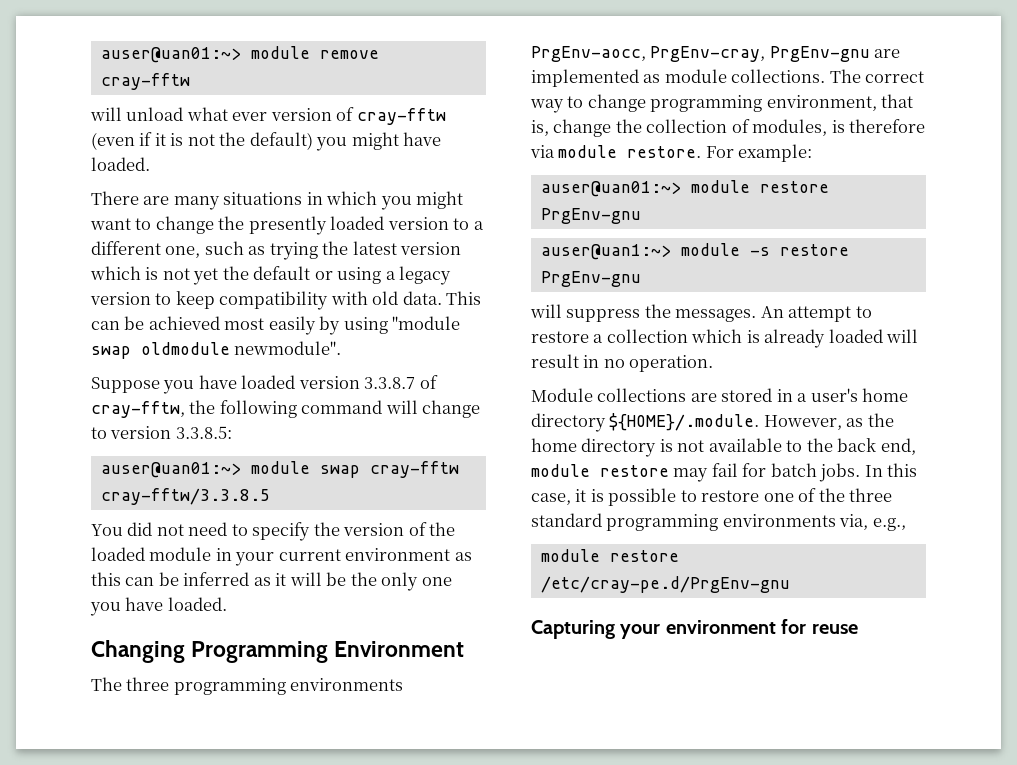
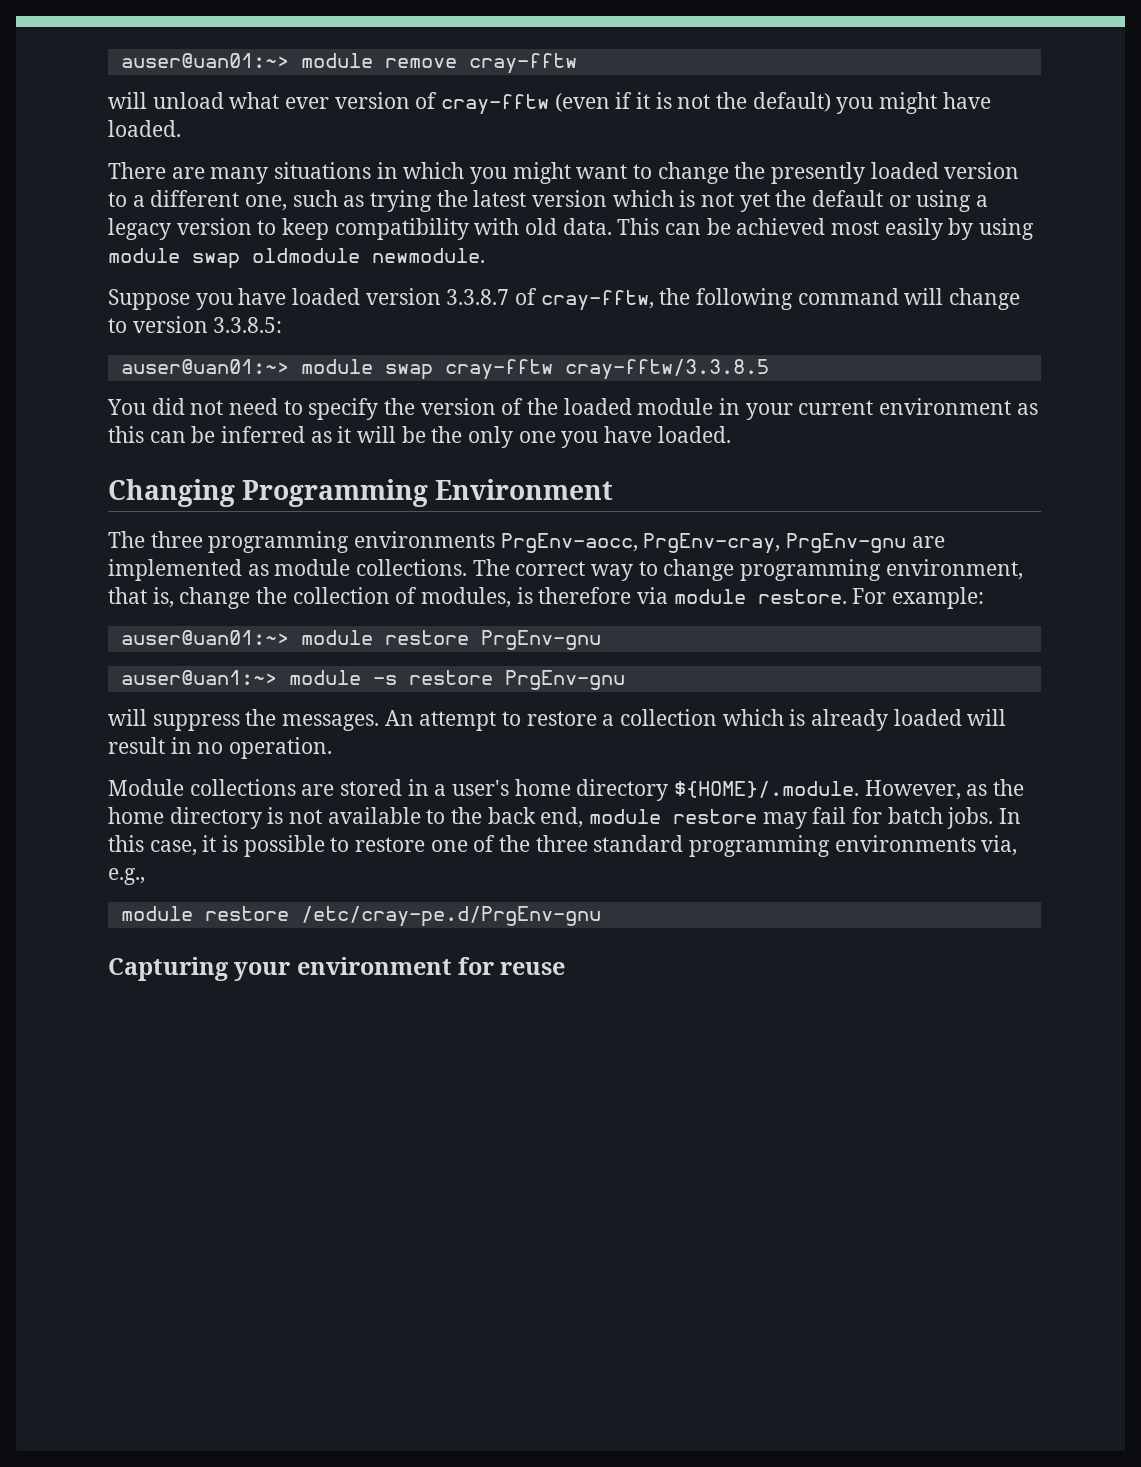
[392,316,461,330] "module -> [108,248,180,263] module
[234,341,342,355] newmodule". -> [372,248,485,263] newmodule.

